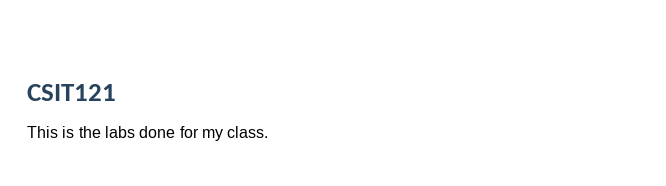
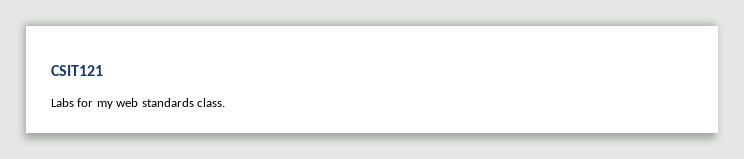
[27,126,223,141] This is the labs done for my -> [51,98,194,109] Labs for my web standards

